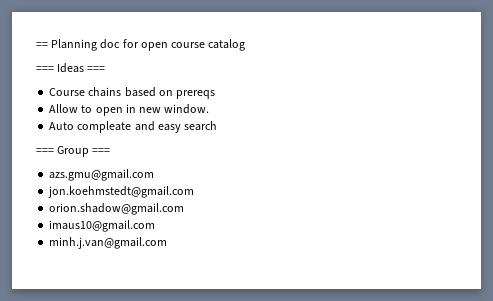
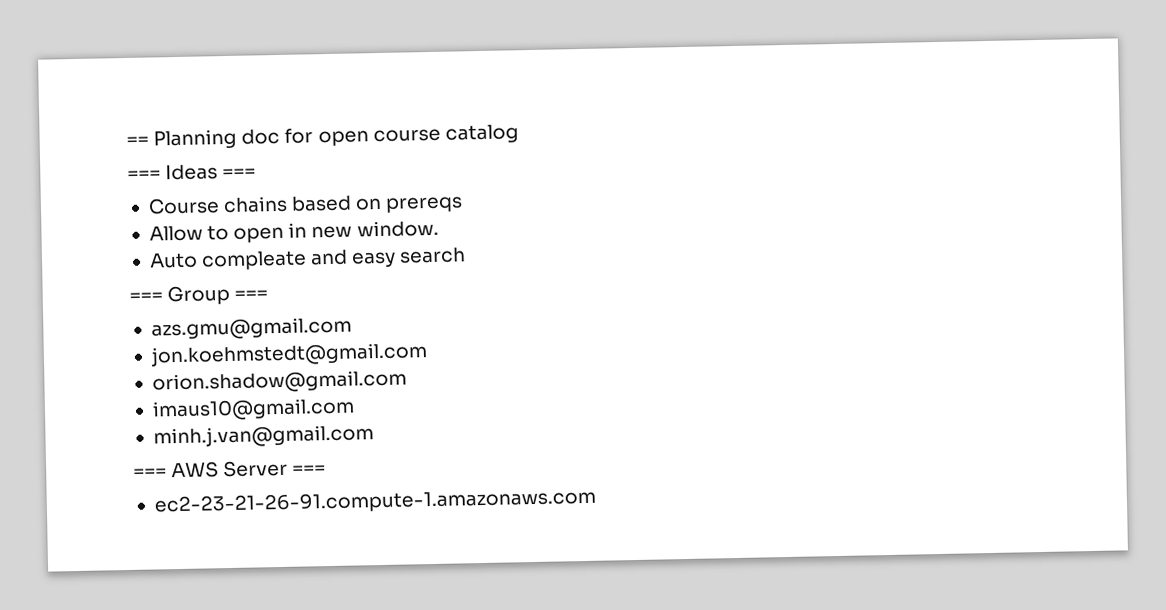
(168, 243) none -> [133,459,327,479] [153,487,596,516] // === AWS Server === // ec2-23-21-26-91.compute-1.amazonaws.com

